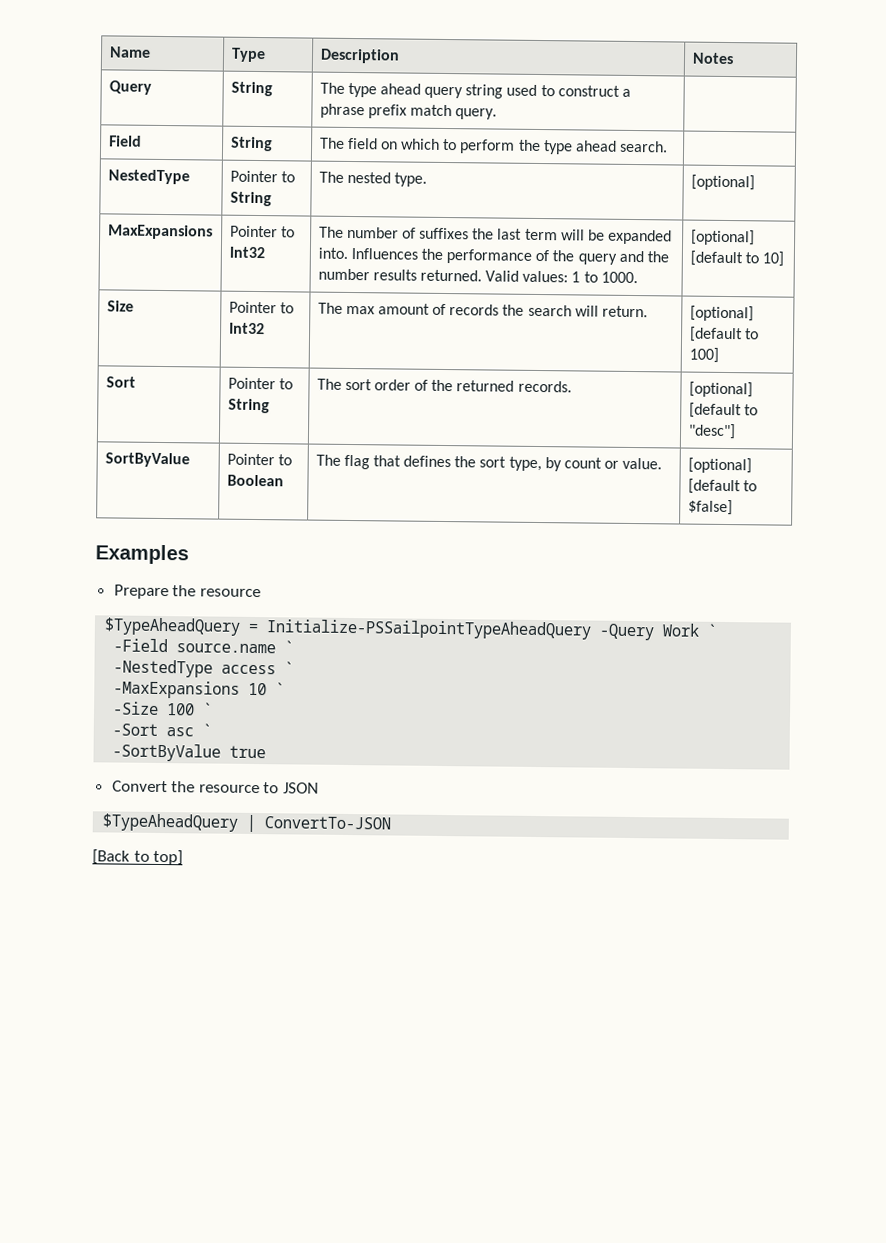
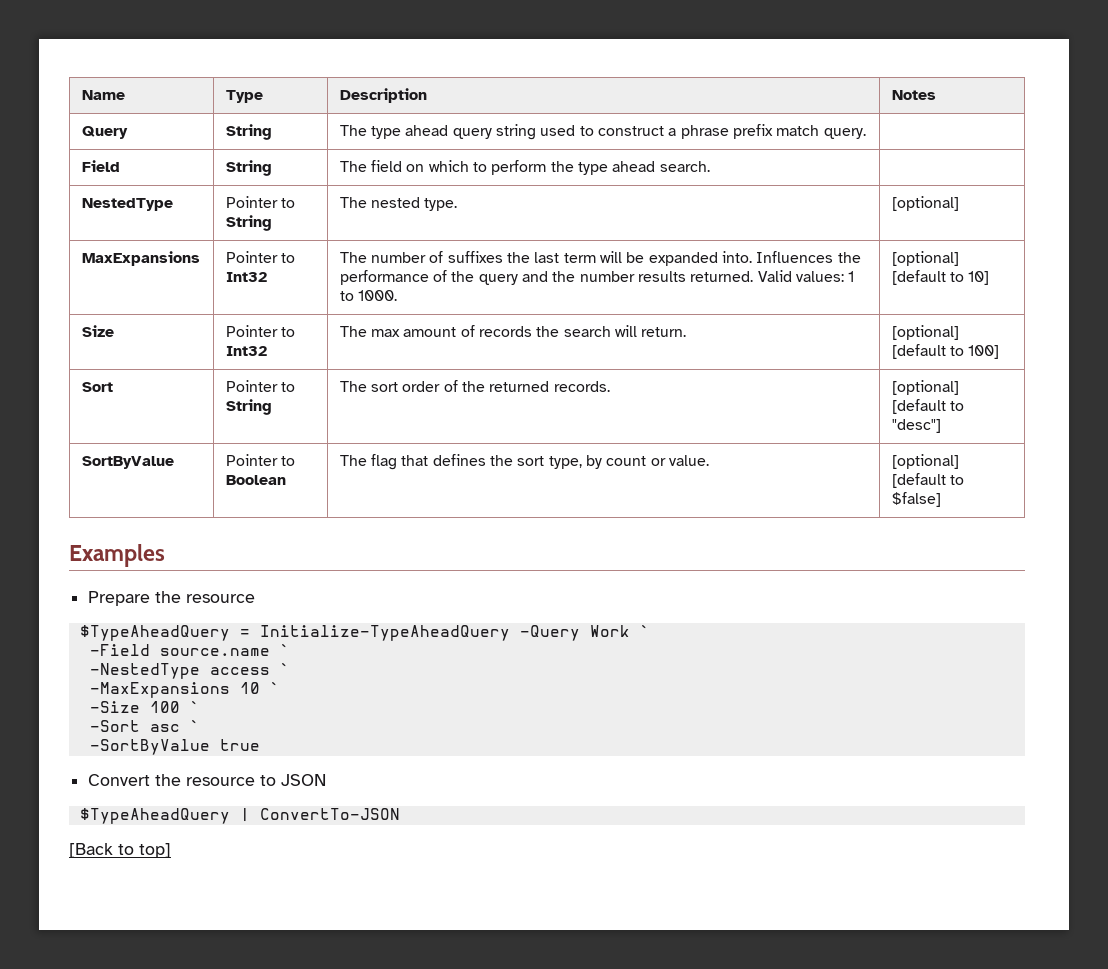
[266,619,592,640] Initialize-PSSailpointTypeAheadQuery -> [259,625,510,641] Initialize-TypeAheadQuery

